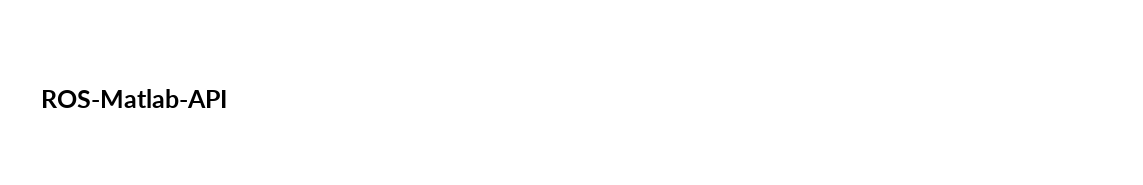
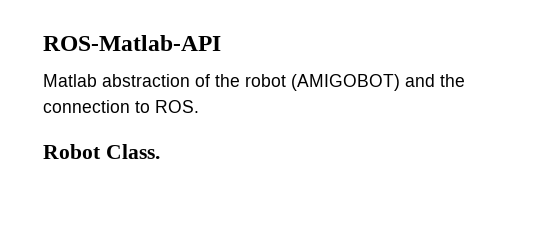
(227, 98) none -> [43,74,465,91] [43,100,199,113] [43,144,160,159] // Matlab abstraction of the robot (AMIGOBOT) and the connection to ROS. // Robot Class.

